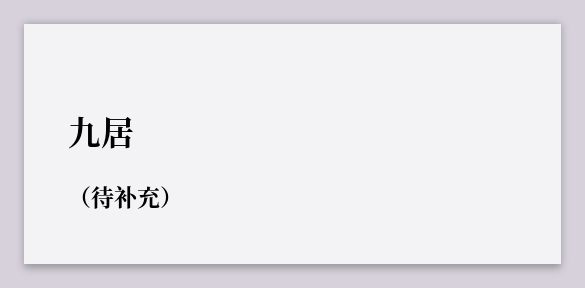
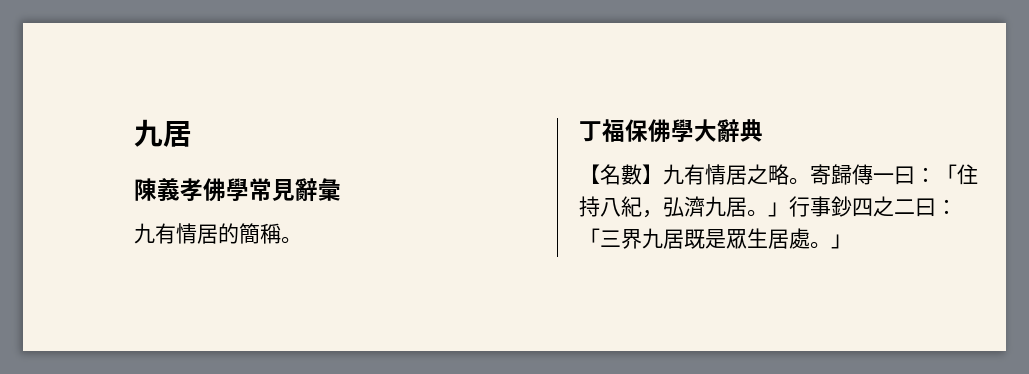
[68,185,183,209] （待补充） -> [134,178,341,202] [134,223,302,244] [579,119,763,143] [579,164,978,185] [579,196,957,218] [579,228,852,249] 陳義孝佛學常見辭彙 // 九有情居的簡稱。 // 丁福保佛學大辭典 // 【名數】九有情居之略。寄歸傳一曰：「住持八紀，弘濟九居。」行事鈔四之二曰：「三界九居既是眾生居處。」

